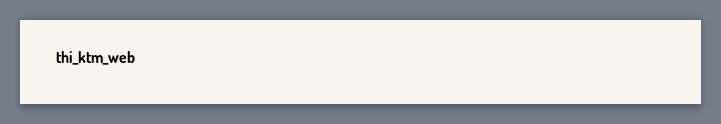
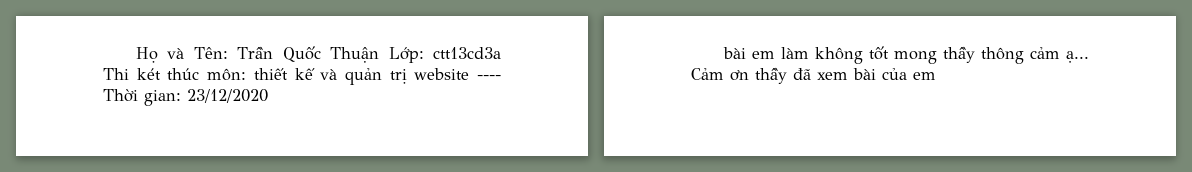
[56,51,135,65] thi_ktm_web -> [135,46,501,63] [103,68,501,85] [103,89,268,106] [722,46,1089,64] [691,67,936,84] Họ và Tên: Trần Quốc Thuận Lớp: ctt13cd3a Thi két thúc môn: thiết kế và quản trị website ---- Thời gian: 23/12/2020 // bài em làm không tốt mong thầy thông cảm ạ... Cảm ơn thầy đã xem bài của em

